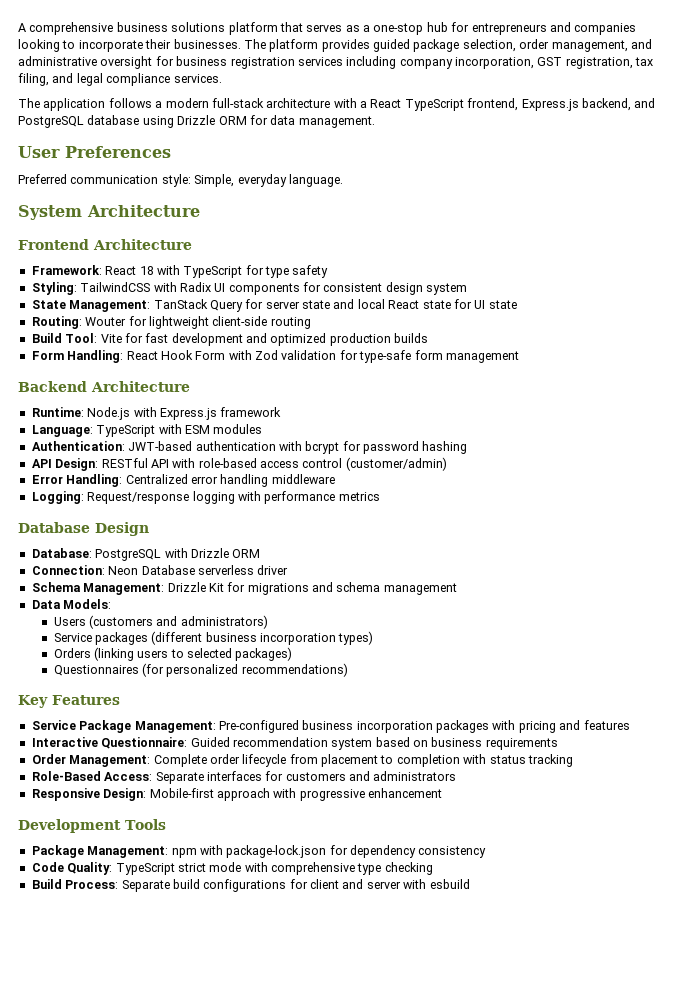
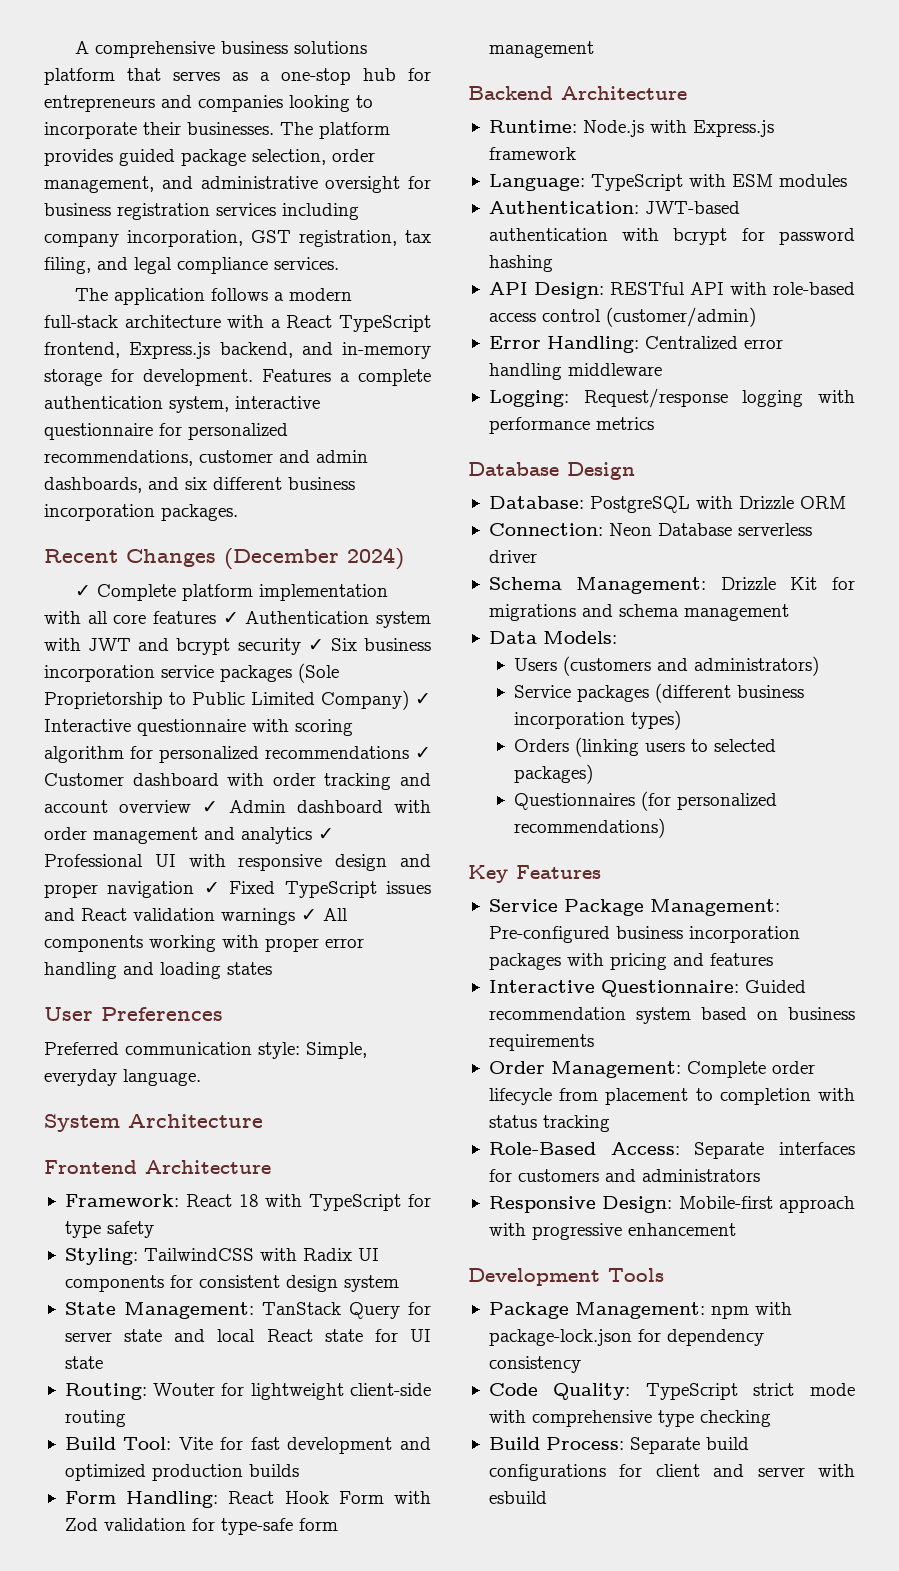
[18,115,375,128] PostgreSQL database using Drizzle ORM for data management. -> [342,342,431,359] [44,369,431,386] [44,396,320,413] [44,423,288,440] [44,450,368,466] [44,477,355,493] [44,504,238,521] [44,547,404,570] [75,584,389,601] [44,611,431,628] [44,638,432,655] [44,663,339,683] [44,690,431,710] [44,719,353,736] [44,746,431,763] [44,773,431,790] [44,800,431,813] [44,827,334,844] [44,854,432,871] [44,881,431,898] [44,908,348,925] [44,935,364,952] [44,962,272,979] in-memory storage for development. Features a complete authentication system, interactive questionnaire for personalized recommendations, customer and admin dashboards, and six different business incorporation packages. // Recent Changes (December 2024) // ✓ Complete platform implementation with all core features ✓ Authentication system with JWT and bcrypt security ✓ Six business incorporation service packages (Sole Proprietorship to Public Limited Company) ✓ Interactive questionnaire with scoring algorithm for personalized recommendations ✓ Customer dashboard with order tracking and account overview ✓ Admin dashboard with order management and analytics ✓ Professional UI with responsive design and proper navigation ✓ Fixed TypeScript issues and React validation warnings ✓ All components working with proper error handling and loading states

